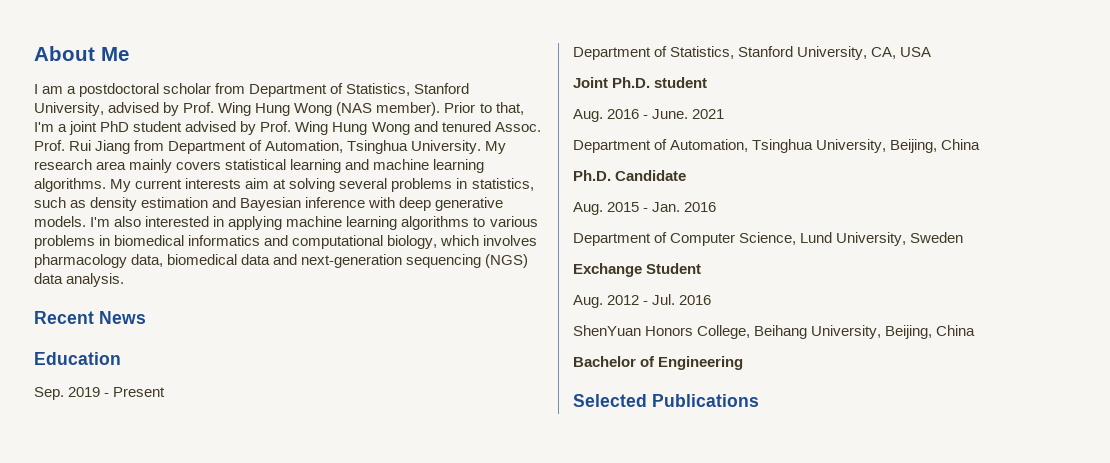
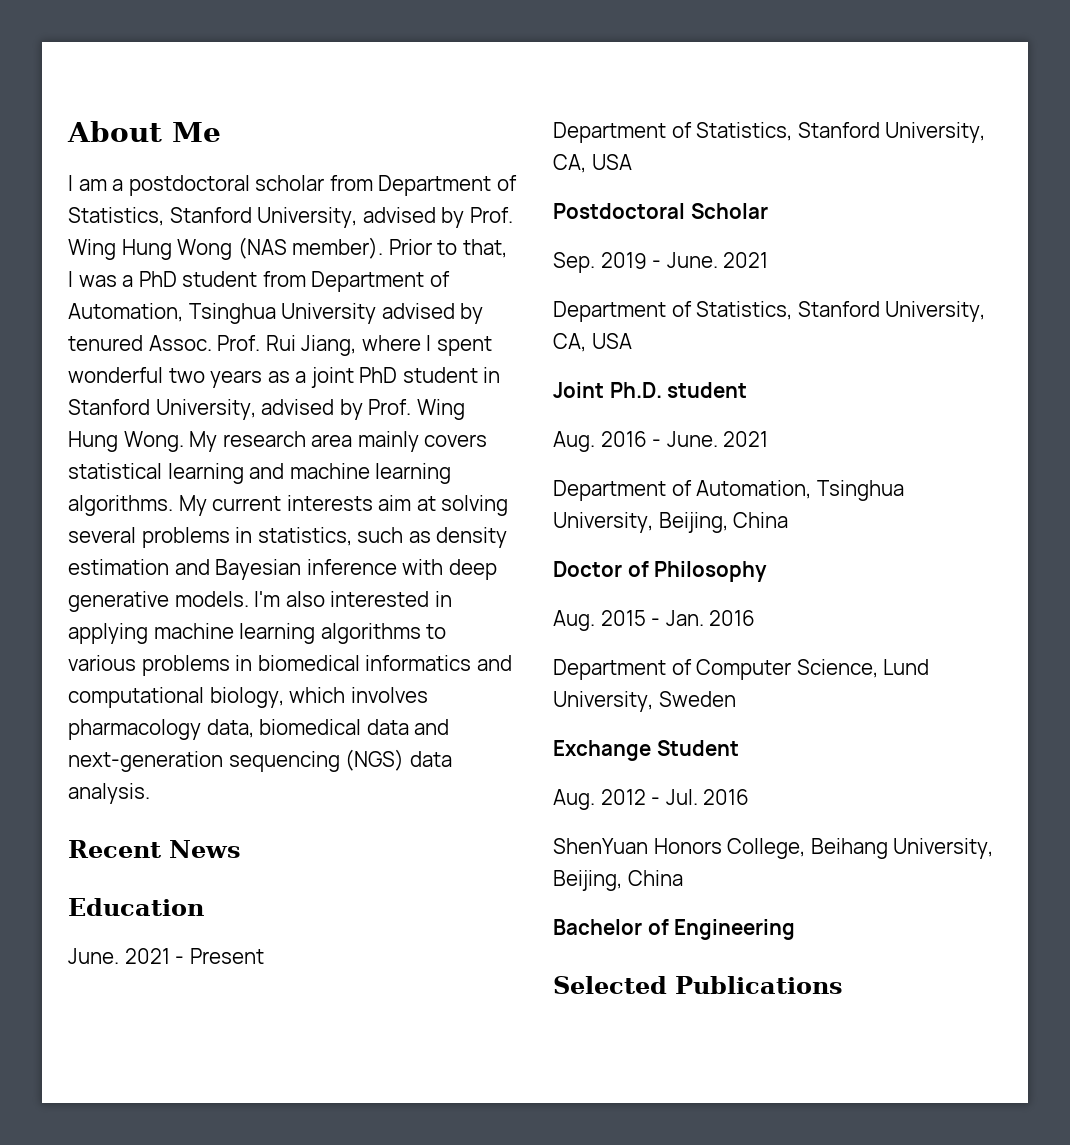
[34,122,54,132] I'm -> [68,271,450,292] [68,303,484,324] [68,335,492,356] [68,367,290,388] I was a PhD student from Department of Automation, Tsinghua University advised by tenured Assoc. Prof. Rui Jiang, where I spent wonderful two years as
[185,121,541,135] [34,140,482,154] advised by Prof. Wing Hung Wong and tenured Assoc. Prof. Rui Jiang from Department of Automation, Tsinghua University. -> [483,367,501,383] [68,399,465,420] [68,431,184,452] in Stanford University, advised by Prof. Wing Hung Wong.
(121, 358) none -> [68,948,264,964] [553,122,986,143] [553,154,632,173] [553,203,768,219] // June. 2021 - Present // Department of Statistics, Stanford University, CA, USA // Postdoctoral Scholar
[113,387,166,397] Present -> [666,252,769,268] June. 2021
[573,170,687,181] Ph.D. Candidate -> [553,561,768,582] Doctor of Philosophy

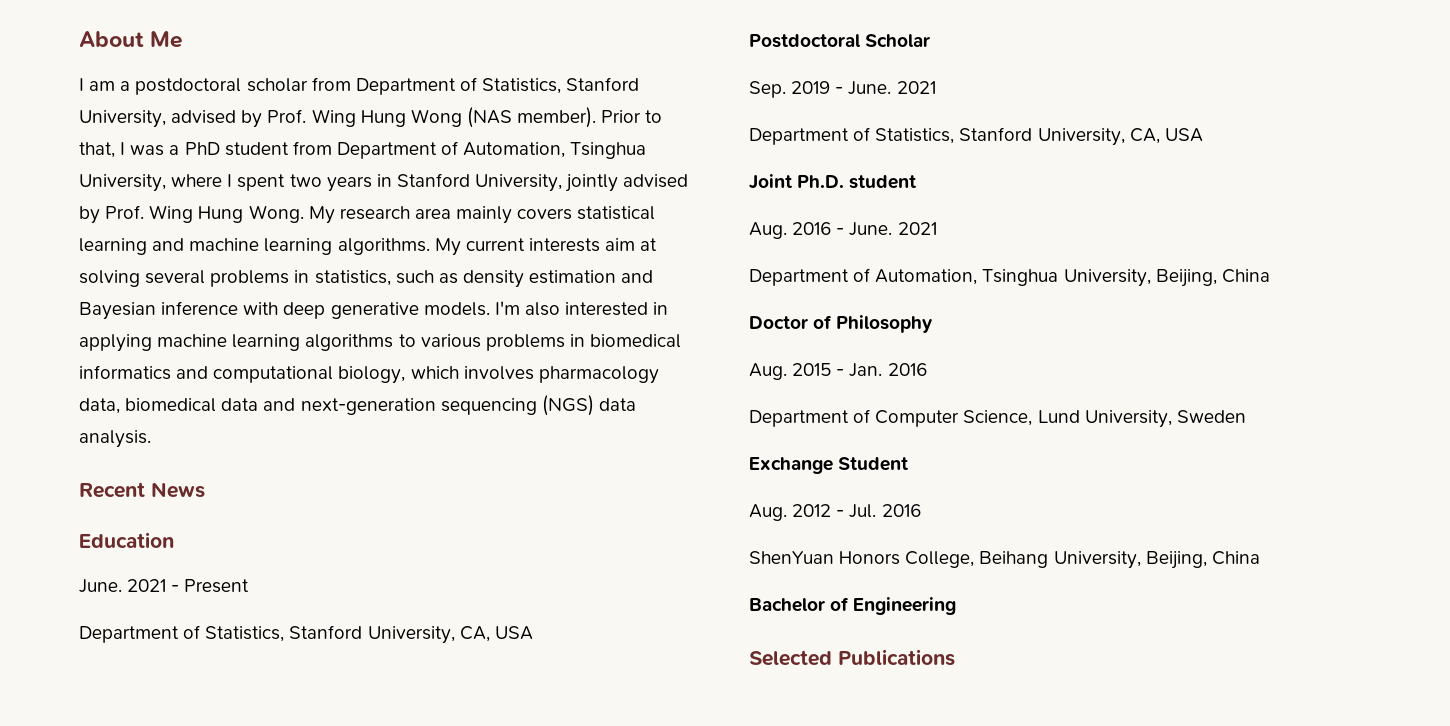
[281,303,484,324] [68,335,357,356] University advised by tenured Assoc. Prof. Rui Jiang, -> [79,174,166,192] University,
[68,367,163,383] wonderful -> (286, 182) none
[267,367,478,388] as a joint PhD student -> (372, 184) none
(256, 409) none -> [565,174,619,192] jointly

